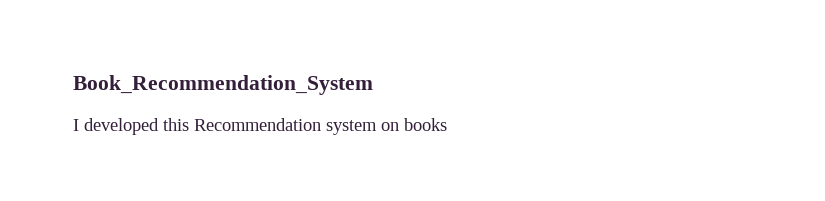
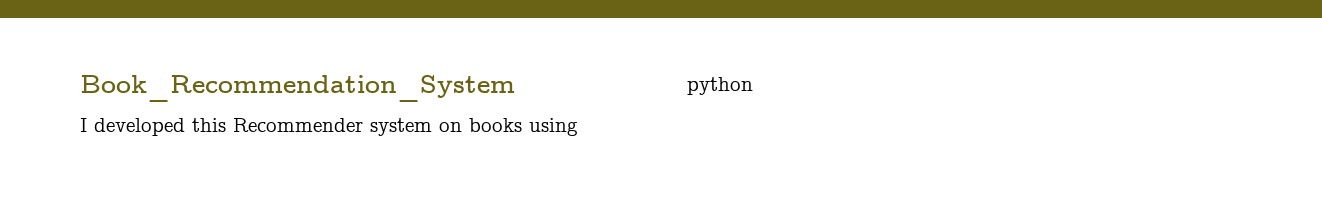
[194,118,321,131] Recommendation -> [233,118,363,132] Recommender
(447, 124) none -> [529,118,578,136] [687,77,753,95] using python

